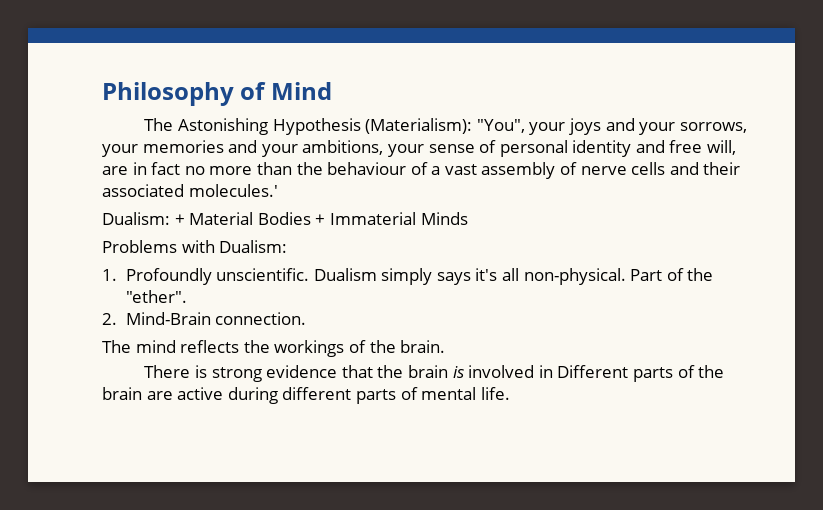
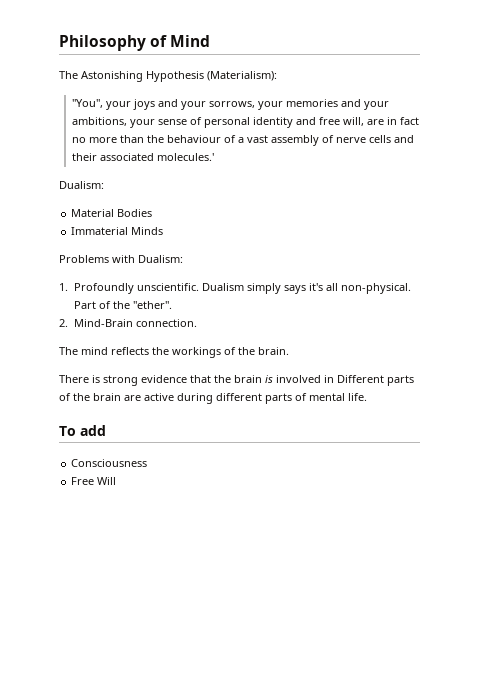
(473, 126) none -> (277, 76) //
[174,214,185,225] + -> (104, 185) //
[315,214,326,225] + -> (153, 213) //
(510, 393) none -> [59,425,106,436] [71,459,148,467] [71,477,117,485] // To add // Consciousness // Free Will

